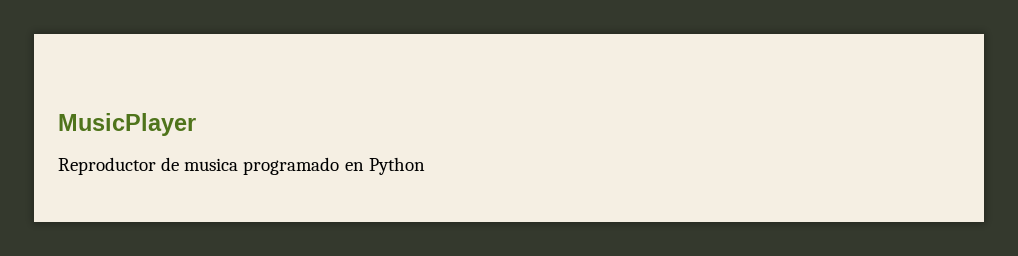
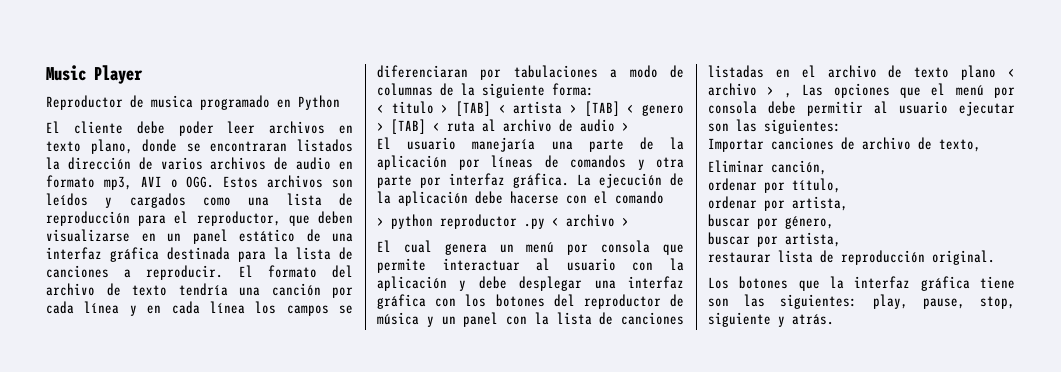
[58,113,196,136] MusicPlayer -> [46,65,143,84] Music Player
(425, 166) none -> [46,121,353,136] [46,139,353,154] [46,157,353,170] [46,175,353,190] [46,193,354,208] [46,211,353,226] [46,229,353,244] [46,247,353,262] [46,265,353,280] [46,283,353,298] [46,301,353,316] [377,65,684,80] [377,83,594,98] [377,101,684,116] [377,119,629,134] [377,137,684,152] [377,155,684,170] [377,173,684,188] [377,191,664,206] [377,214,629,229] [377,240,684,255] [377,258,684,273] [377,276,684,291] [377,294,684,309] [377,312,684,327] [708,65,1015,80] [708,83,1015,98] [708,101,1015,116] [708,119,841,134] [708,137,981,152] [708,160,827,175] [708,178,841,193] [708,196,848,211] [708,214,834,229] [708,232,841,247] [708,250,995,265] [708,276,1015,291] [708,294,1015,309] [708,312,834,327] // El cliente debe poder leer archivos en texto plano, donde se encontraran listados la dirección de varios archivos de audio en formato mp3, AVI o OGG. Estos archivos son leídos y cargados como una lista de reproducción para el reproductor, que deben visualizarse en un panel estático de una interfaz gráfica destinada para la lista de canciones a reproducir. El formato del archivo de texto tendría una canción por cada línea y en cada línea los campos se diferenciaran por tabulaciones a modo de columnas de la siguiente forma: // < titulo > [TAB] < artista > [TAB] < genero > [TAB] < ruta al archivo de audio > // El usuario manejaría una parte de la aplicación por líneas de comandos y otra parte por interfaz gráfica. La ejecución de la aplicación debe hacerse con el comando // > python reproductor .py < archivo > // El cual genera un menú por consola que permite interactuar al usuario con la aplicación y debe desplegar una interfaz gráfica con los botones del reproductor de música y un panel con la lista de canciones listadas en el archivo de texto plano < archivo > , Las opciones que el menú por consola debe permitir al usuario ejecutar son las siguientes: // Importar canciones de archivo de texto, // Eliminar canción, // ordenar por título, // ordenar por artista, // buscar por género, // buscar por artista, // restaurar lista de reproducción original. // Los botones que la interfaz gráfica tiene son las siguientes: play, pause, stop, siguiente y atrás.

